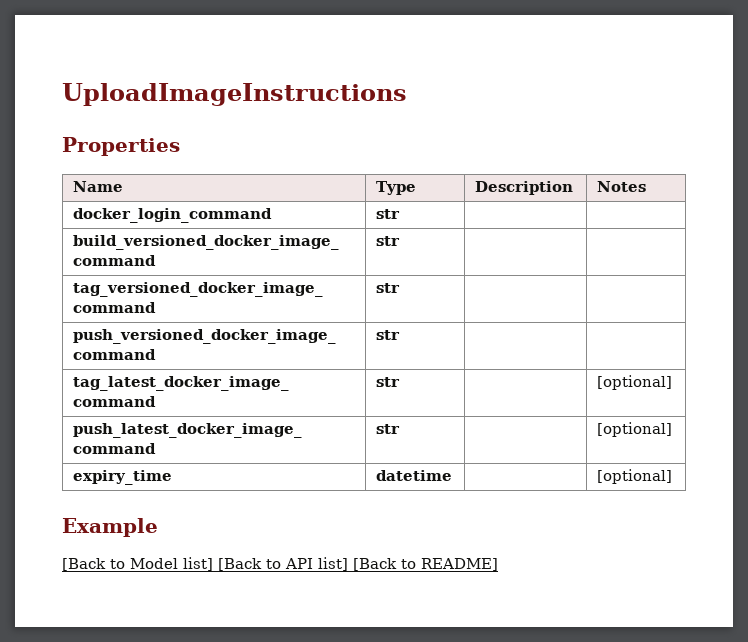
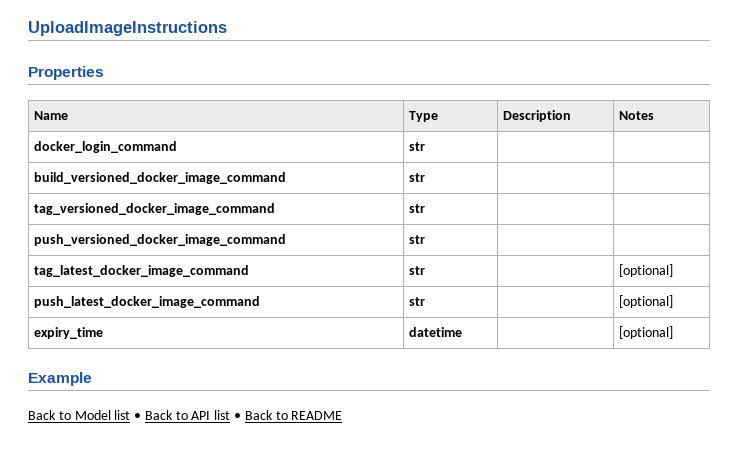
[62,558,106,571] [Back -> [28,410,56,420] Back
[183,557,498,571] list] [Back to API list] [Back to README] -> [114,410,343,420] list • Back to API list • Back to README

